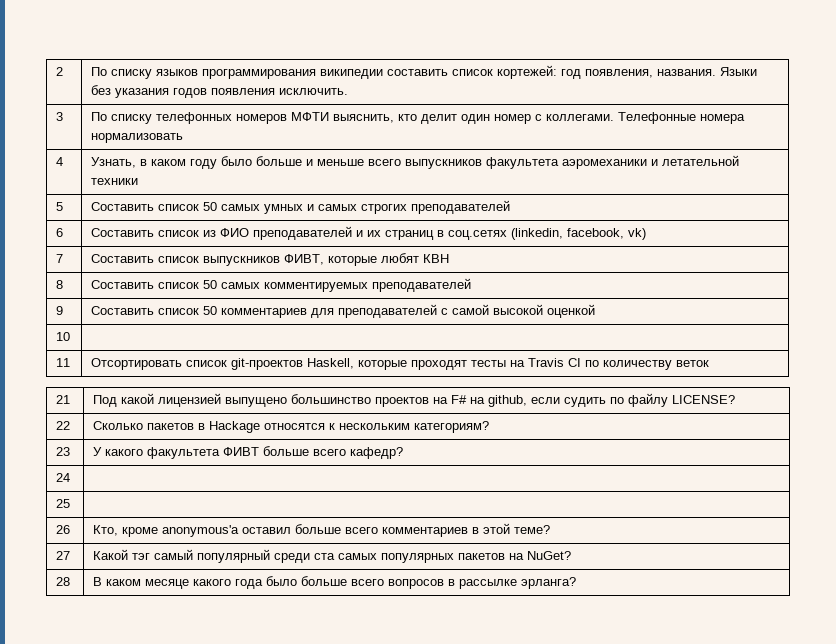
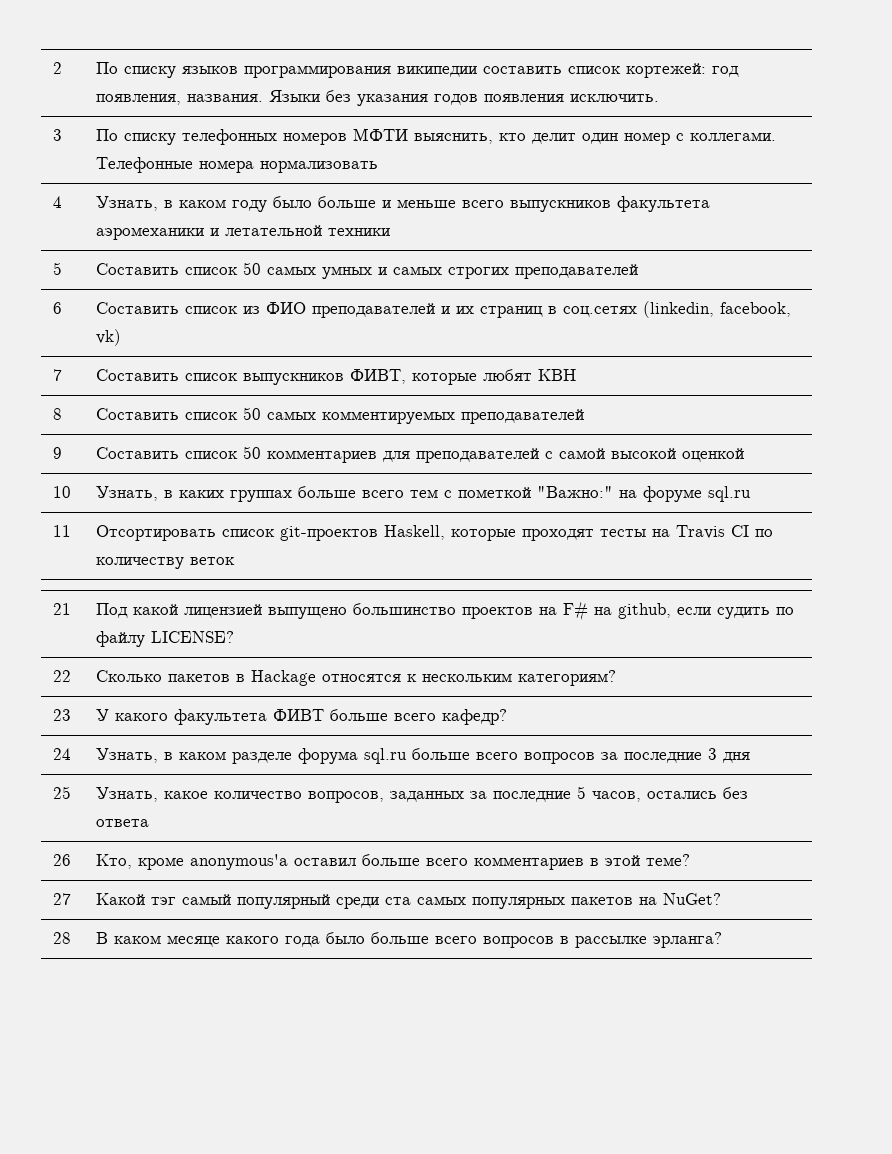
(71, 336) none -> [96,486,752,502] Узнать, в каких группах больше всего тем с пометкой "Важно:" на форуме sql.ru
[56,499,71,508] // 25 | -> [96,748,751,764] [53,786,72,799] [96,786,749,803] [96,819,150,827] Узнать, в каком разделе форума sql.ru больше всего вопросов за последние 3 дня // 25 | Узнать, какое количество вопросов, заданных за последние 5 часов, остались без ответа

